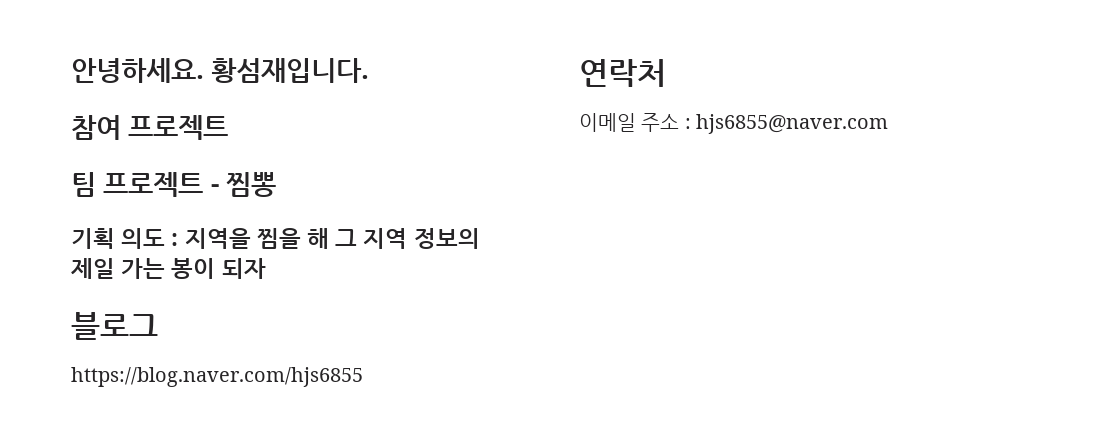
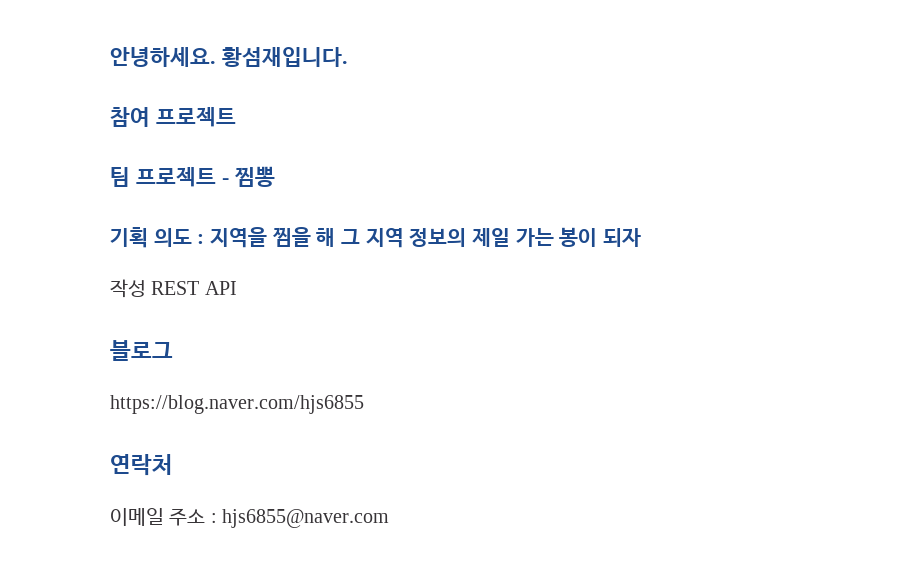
(266, 268) none -> [110,279,237,298] // 작성 REST API

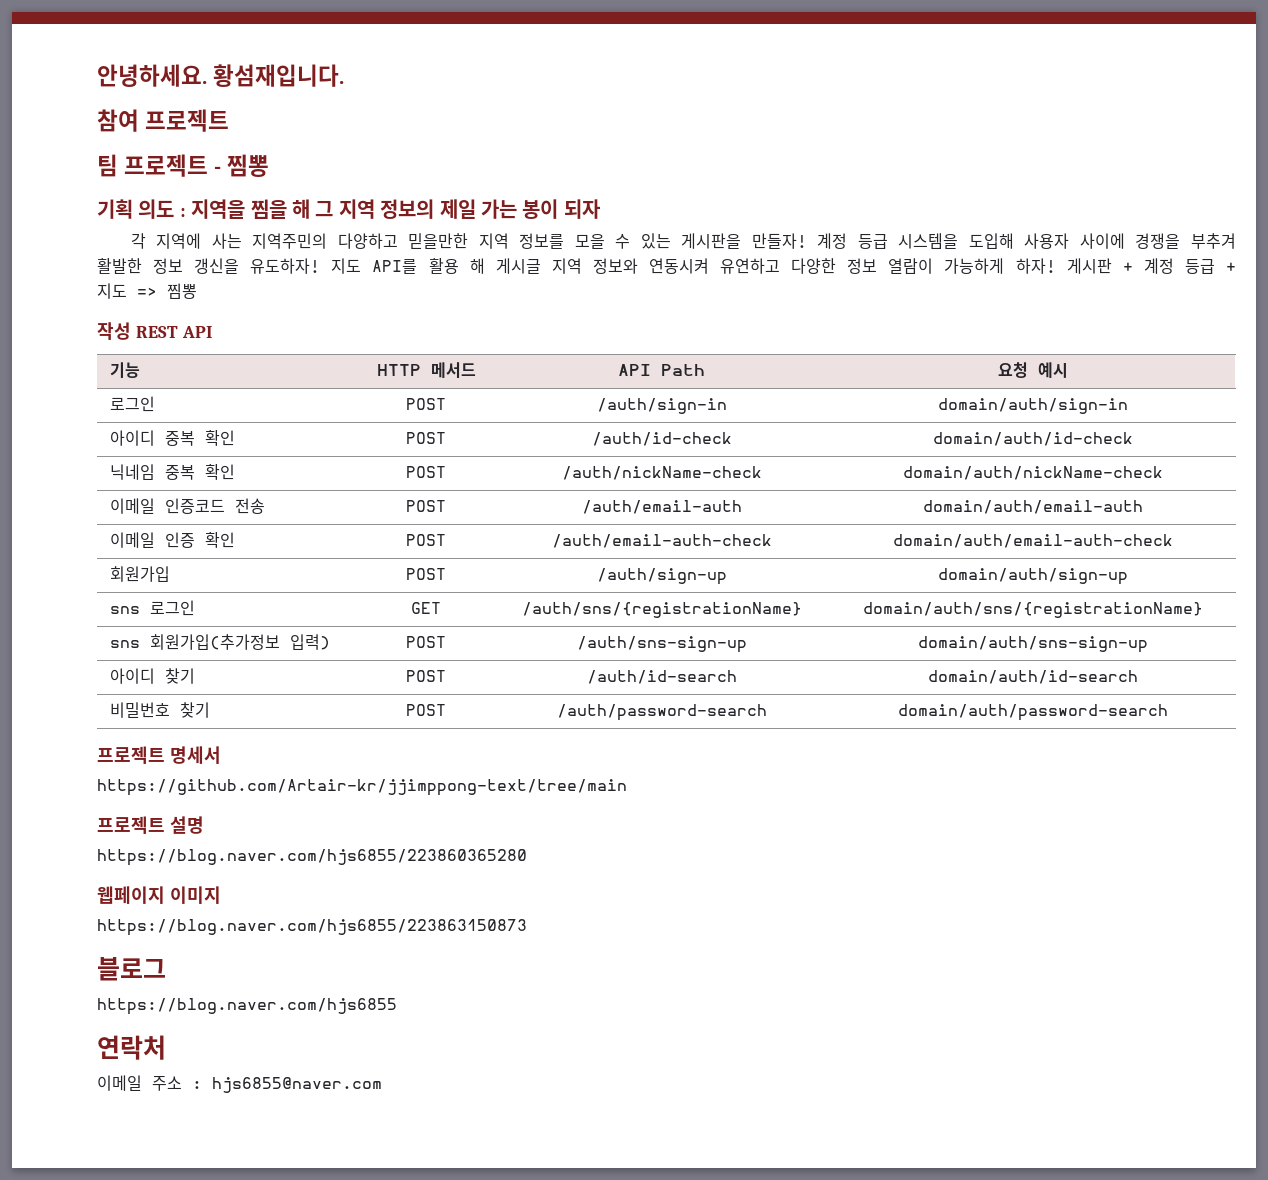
[110,279,237,298] 작성 REST API -> [130,233,1236,249] [97,258,1236,274] [97,283,197,299] [97,322,212,340] [109,362,140,378] [376,362,476,378] [618,364,705,376] [997,362,1068,378] [109,396,155,412] [406,398,446,410] [596,398,727,414] [937,398,1128,414] [109,430,235,446] [406,432,446,444] [591,432,732,446] [932,432,1133,446] [109,464,235,480] [406,466,446,478] [561,466,762,480] [902,466,1163,480] [109,498,265,514] [406,500,446,512] [581,500,742,514] [922,500,1143,514] [109,532,235,548] [406,534,446,546] [551,534,772,548] [892,534,1173,548] [109,566,170,582] [406,568,446,580] [596,568,727,585] [937,568,1128,585] [109,600,195,616] [411,602,441,614] [521,602,802,618] [862,602,1203,618] [109,634,330,650] [406,636,446,648] [576,636,747,653] [917,636,1148,653] [109,668,195,684] [406,670,446,682] [586,670,737,684] [927,670,1138,684] [109,702,210,718] [406,704,446,716] [556,704,767,721] [897,704,1168,721] [97,746,221,764] [97,779,627,796] [97,816,204,834] [97,849,527,866] [97,886,221,904] [97,919,527,936] 각 지역에 사는 지역주민의 다양하고 믿을만한 지역 정보를 모을 수 있는 게시판을 만들자! 계정 등급 시스템을 도입해 사용자 사이에 경쟁을 부추겨 활발한 정보 갱신을 유도하자! 지도 API를 활용 해 게시글 지역 정보와 연동시켜 유연하고 다양한 정보 열람이 가능하게 하자! 게시판 + 계정 등급 + 지도 => 찜뽕 // 작성 REST API // 기능 | HTTP 메서드 | API Path | 요청 예시 // 로그인 | POST | /auth/sign-in | domain/auth/sign-in // 아이디 중복 확인 | POST | /auth/id-check | domain/auth/id-check // 닉네임 중복 확인 | POST | /auth/nickName-check | domain/auth/nickName-check // 이메일 인증코드 전송 | POST | /auth/email-auth | domain/auth/email-auth // 이메일 인증 확인 | POST | /auth/email-auth-check | domain/auth/email-auth-check // 회원가입 | POST | /auth/sign-up | domain/auth/sign-up // sns 로그인 | GET | /auth/sns/{registrationName} | domain/auth/sns/{registrationName} // sns 회원가입(추가정보 입력) | POST | /auth/sns-sign-up | domain/auth/sns-sign-up // 아이디 찾기 | POST | /auth/id-search | domain/auth/id-search // 비밀번호 찾기 | POST | /auth/password-search | domain/auth/password-search // 프로젝트 명세서 // https://github.com/Artair-kr/jjimppong-text/tree/main // 프로젝트 설명 // https://blog.naver.com/hjs6855/223860365280 // 웹페이지 이미지 // https://blog.naver.com/hjs6855/223863150873

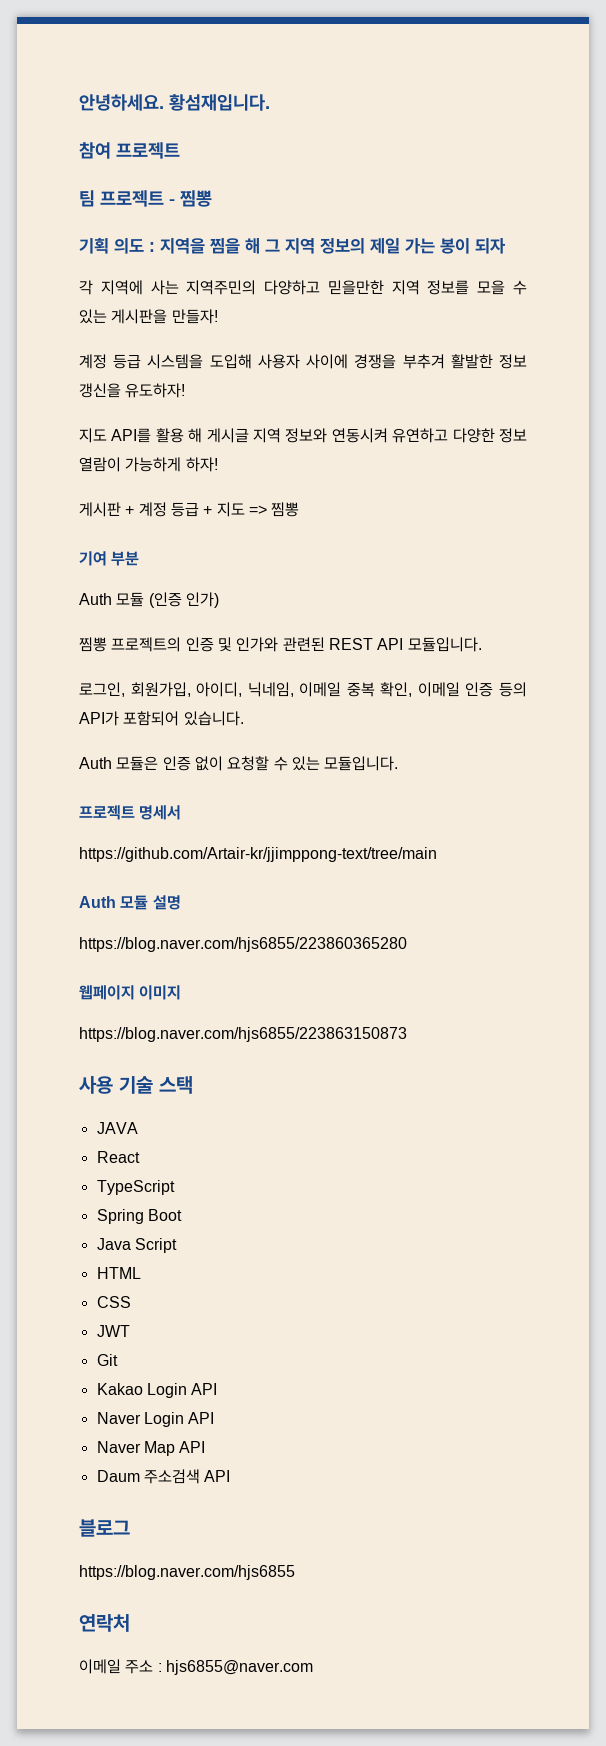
(807, 241) none -> (218, 316) //
(321, 266) none -> (186, 390) //
(1056, 266) none -> (218, 464) //
[97,322,212,340] [109,362,140,378] [376,362,476,378] [618,364,705,376] [997,362,1068,378] [109,396,155,412] [406,398,446,410] [596,398,727,414] [937,398,1128,414] [109,430,235,446] [406,432,446,444] [591,432,732,446] [932,432,1133,446] [109,464,235,480] [406,466,446,478] [561,466,762,480] [902,466,1163,480] [109,498,265,514] [406,500,446,512] [581,500,742,514] [922,500,1143,514] [109,532,235,548] [406,534,446,546] [551,534,772,548] [892,534,1173,548] [109,566,170,582] [406,568,446,580] [596,568,727,585] [937,568,1128,585] [109,600,195,616] [411,602,441,614] [521,602,802,618] [862,602,1203,618] [109,634,330,650] [406,636,446,648] [576,636,747,653] [917,636,1148,653] [109,668,195,684] [406,670,446,682] [586,670,737,684] [927,670,1138,684] [109,702,210,718] [406,704,446,716] [556,704,767,721] [897,704,1168,721] 작성 REST API // 기능 | HTTP 메서드 | API Path | 요청 예시 // 로그인 | POST | /auth/sign-in | domain/auth/sign-in // 아이디 중복 확인 | POST | /auth/id-check | domain/auth/id-check // 닉네임 중복 확인 | POST | /auth/nickName-check | domain/auth/nickName-check // 이메일 인증코드 전송 | POST | /auth/email-auth | domain/auth/email-auth // 이메일 인증 확인 | POST | /auth/email-auth-check | domain/auth/email-auth-check // 회원가입 | POST | /auth/sign-up | domain/auth/sign-up // sns 로그인 | GET | /auth/sns/{registrationName} | domain/auth/sns/{registrationName} // sns 회원가입(추가정보 입력) | POST | /auth/sns-sign-up | domain/auth/sns-sign-up // 아이디 찾기 | POST | /auth/id-search | domain/auth/id-search // 비밀번호 찾기 | POST | /auth/password-search | domain/auth/password-search -> [79,551,140,566] [79,592,219,608] [79,637,482,652] [79,682,527,697] [79,711,244,726] [79,756,399,771] 기여 부분 // Auth 모듈 (인증 인가) // 찜뽕 프로젝트의 인증 및 인가와 관련된 REST API 모듈입니다. // 로그인, 회원가입, 아이디, 닉네임, 이메일 중복 확인, 이메일 인증 등의 API가 포함되어 있습니다. // Auth 모듈은 인증 없이 요청할 수 있는 모듈입니다.
[97,816,165,834] 프로젝트 -> [79,895,149,910] Auth 모듈
(527, 927) none -> [79,1076,193,1094] [96,1122,138,1134] [96,1151,140,1163] [96,1180,175,1195] [96,1209,182,1224] [96,1238,177,1253] [96,1267,141,1279] [96,1296,131,1308] [96,1325,130,1337] [96,1354,118,1366] [96,1383,218,1398] [96,1412,215,1427] [96,1441,206,1456] [96,1469,231,1484] // 사용 기술 스택 // JAVA // React // TypeScript // Spring Boot // Java Script // HTML // CSS // JWT // Git // Kakao Login API // Naver Login API // Naver Map API // Daum 주소검색 API

